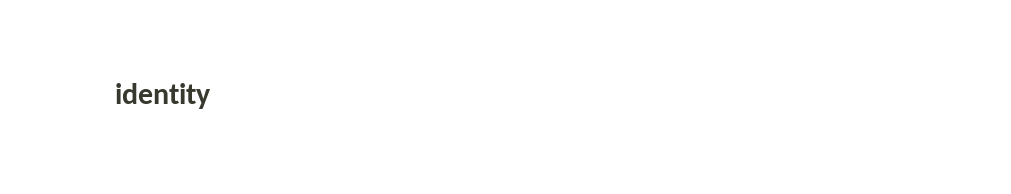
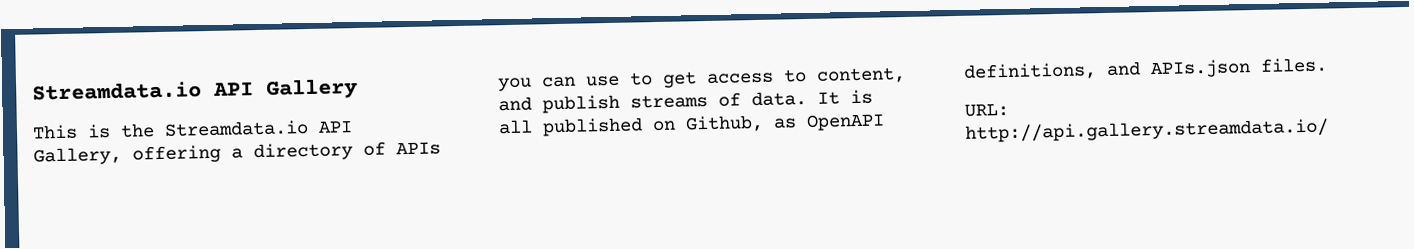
[115,83,211,109] identity -> [32,78,358,101] [32,120,353,140] [33,141,441,166] [498,67,906,92] [498,89,873,114] [498,113,885,137] [963,57,1328,81] [964,103,1009,117] [965,118,1329,143] Streamdata.io API Gallery // This is the Streamdata.io API Gallery, offering a directory of APIs you can use to get access to content, and publish streams of data. It is all published on Github, as OpenAPI definitions, and APIs.json files. // URL: http://api.gallery.streamdata.io/

